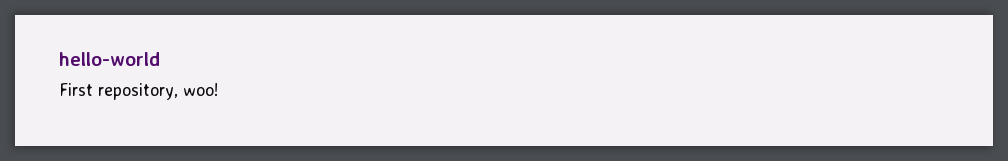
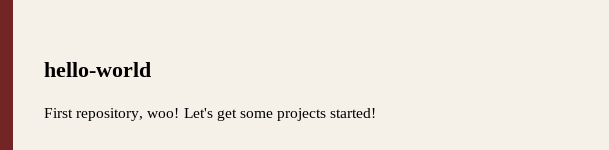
(218, 89) none -> [183,108,377,121] Let's get some projects started!

